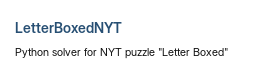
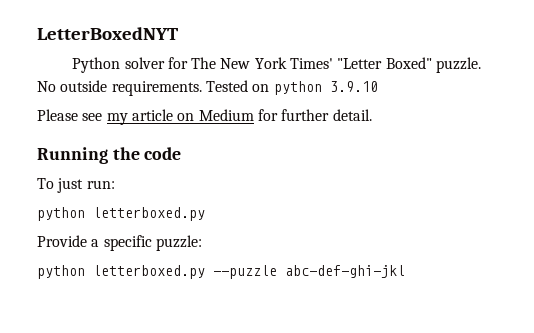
[100,48,228,59] NYT puzzle "Letter Boxed" -> [191,57,482,73] [37,80,378,96] [37,109,372,125] [37,147,182,164] [37,178,115,193] [37,207,205,221] [37,235,202,251] [37,265,405,279] The New York Times' "Letter Boxed" puzzle. No outside requirements. Tested on python 3.9.10 // Please see my article on Medium for further detail. // Running the code // To just run: // python letterboxed.py // Provide a specific puzzle: // python letterboxed.py --puzzle abc-def-ghi-jkl

